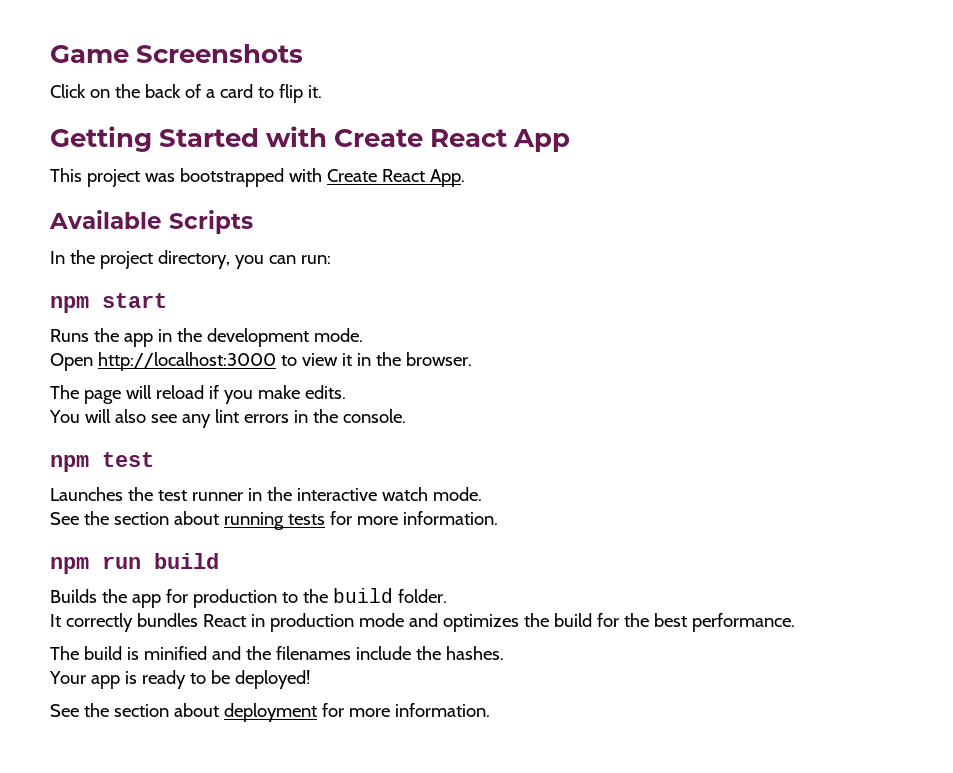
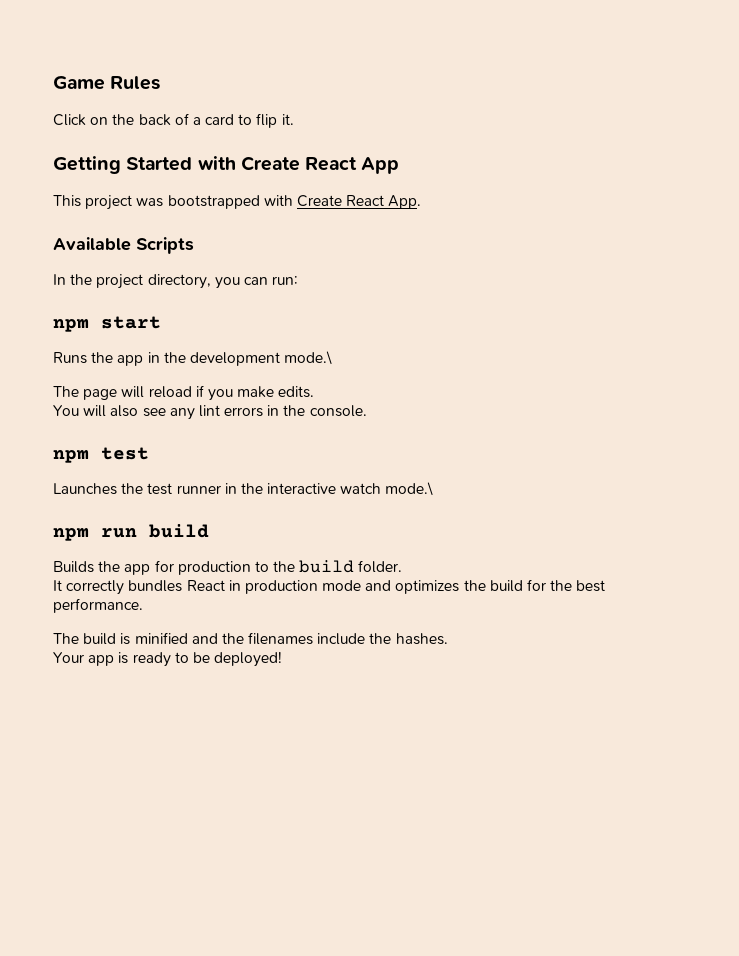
[136,44,304,63] Screenshots -> [110,76,161,90] Rules
[313,328,363,342] [50,352,472,371] mode. // Open http://localhost:3000 to view it in the browser. -> [284,351,333,365] mode.\
[432,487,482,501] [50,511,498,530] mode. // See the section about running tests for more information. -> [385,482,434,496] mode.\
[50,703,490,722] // See the section about deployment for more information. -> (283, 659) none

